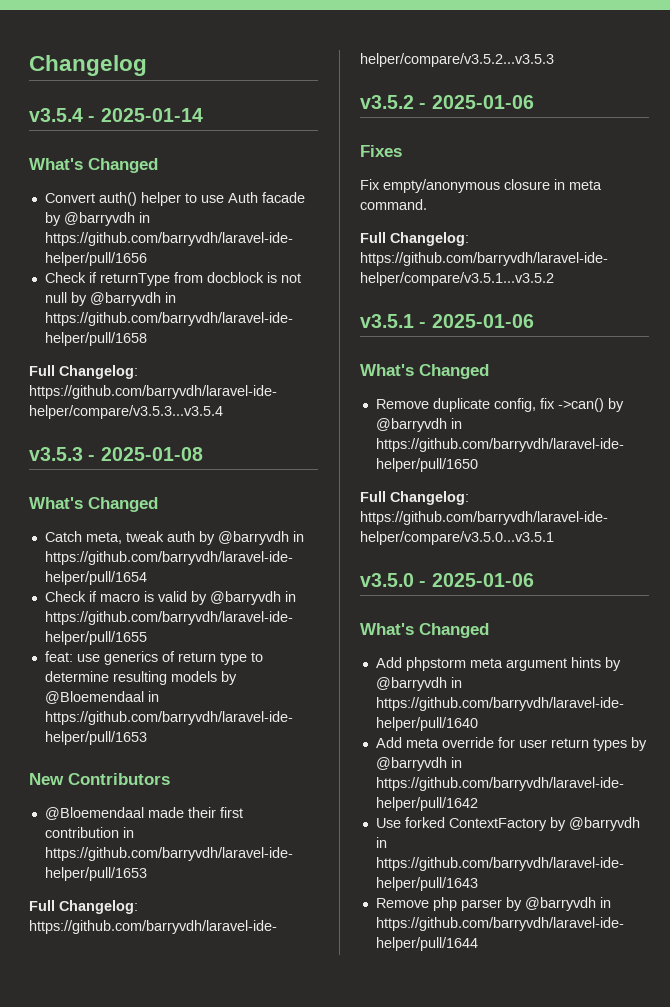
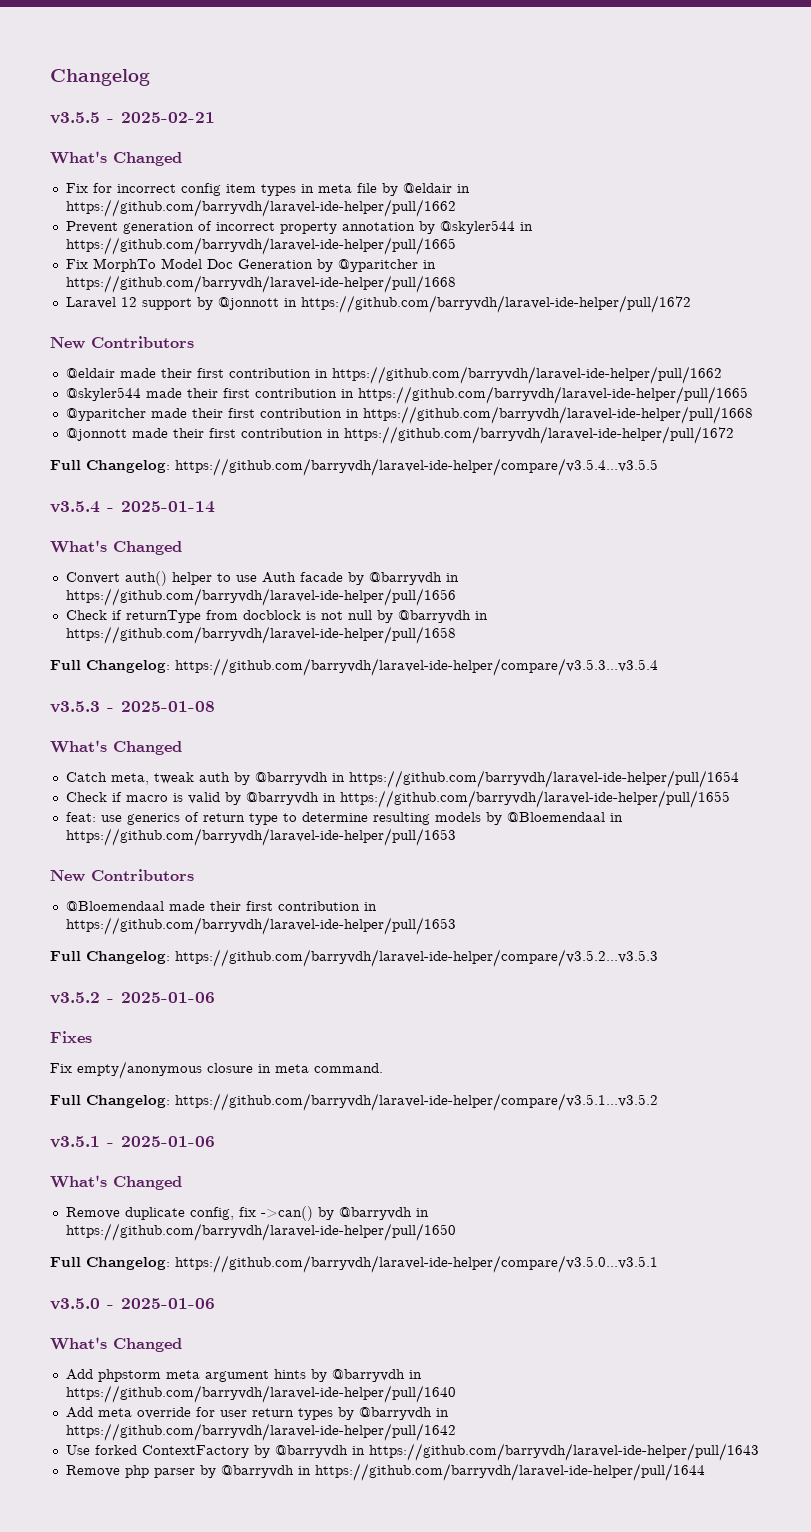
(147, 65) none -> [50,112,215,124] [50,151,182,166] [65,183,470,196] [65,199,456,217] [65,220,533,234] [65,237,456,255] [65,258,436,272] [65,275,456,293] [65,295,691,313] [50,336,194,349] [65,366,722,384] [65,386,748,404] [65,406,753,424] [65,426,734,444] [50,458,658,476] // v3.5.5 - 2025-02-21 // What's Changed // Fix for incorrect config item types in meta file by @eldair in https://github.com/barryvdh/laravel-ide-helper/pull/1662 // Prevent generation of incorrect property annotation by @skyler544 in https://github.com/barryvdh/laravel-ide-helper/pull/1665 // Fix MorphTo Model Doc Generation by @yparitcher in https://github.com/barryvdh/laravel-ide-helper/pull/1668 // Laravel 12 support by @jonnott in https://github.com/barryvdh/laravel-ide-helper/pull/1672 // New Contributors // @eldair made their first contribution in https://github.com/barryvdh/laravel-ide-helper/pull/1662 // @skyler544 made their first contribution in https://github.com/barryvdh/laravel-ide-helper/pull/1665 // @yparitcher made their first contribution in https://github.com/barryvdh/laravel-ide-helper/pull/1668 // @jonnott made their first contribution in https://github.com/barryvdh/laravel-ide-helper/pull/1672 // Full Changelog: https://github.com/barryvdh/laravel-ide-helper/compare/v3.5.4...v3.5.5

